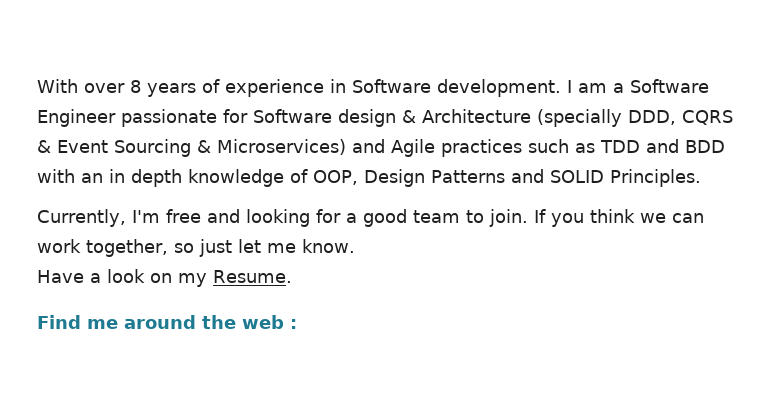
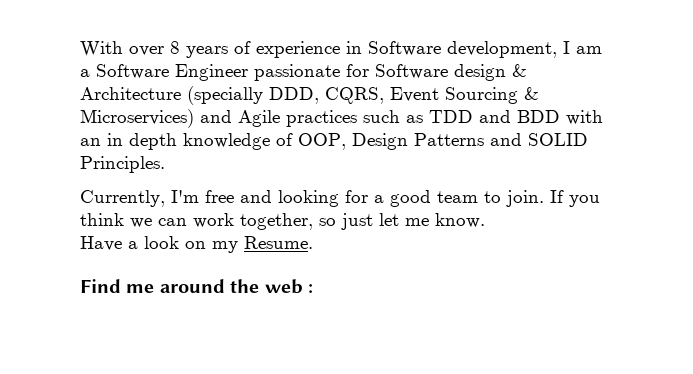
[437,79,561,97] development. -> [447,41,557,58] development,
[682,110,733,125] [37,140,51,153] CQRS & -> [325,87,384,104] CQRS,

